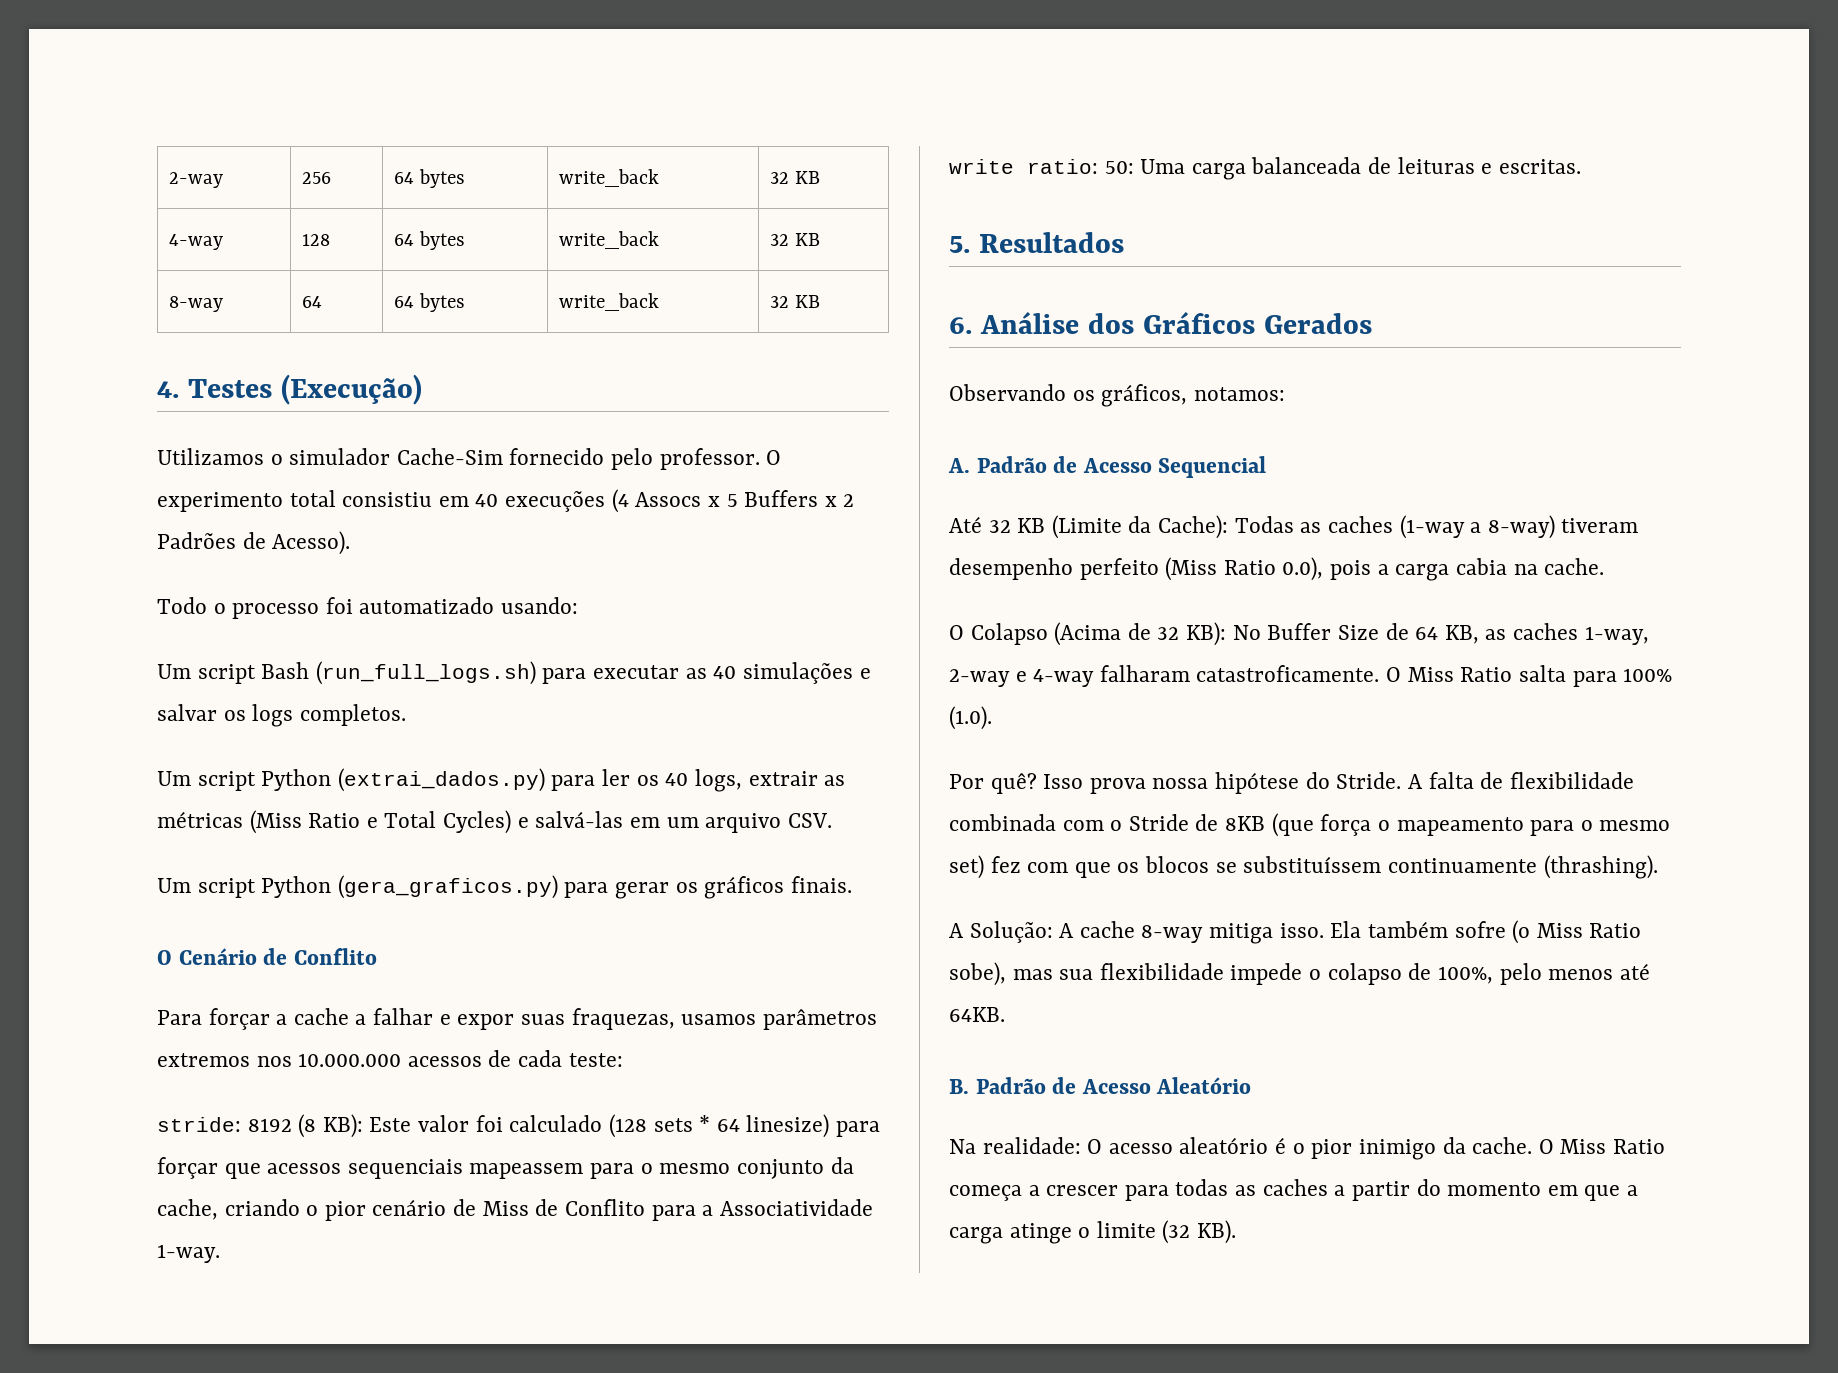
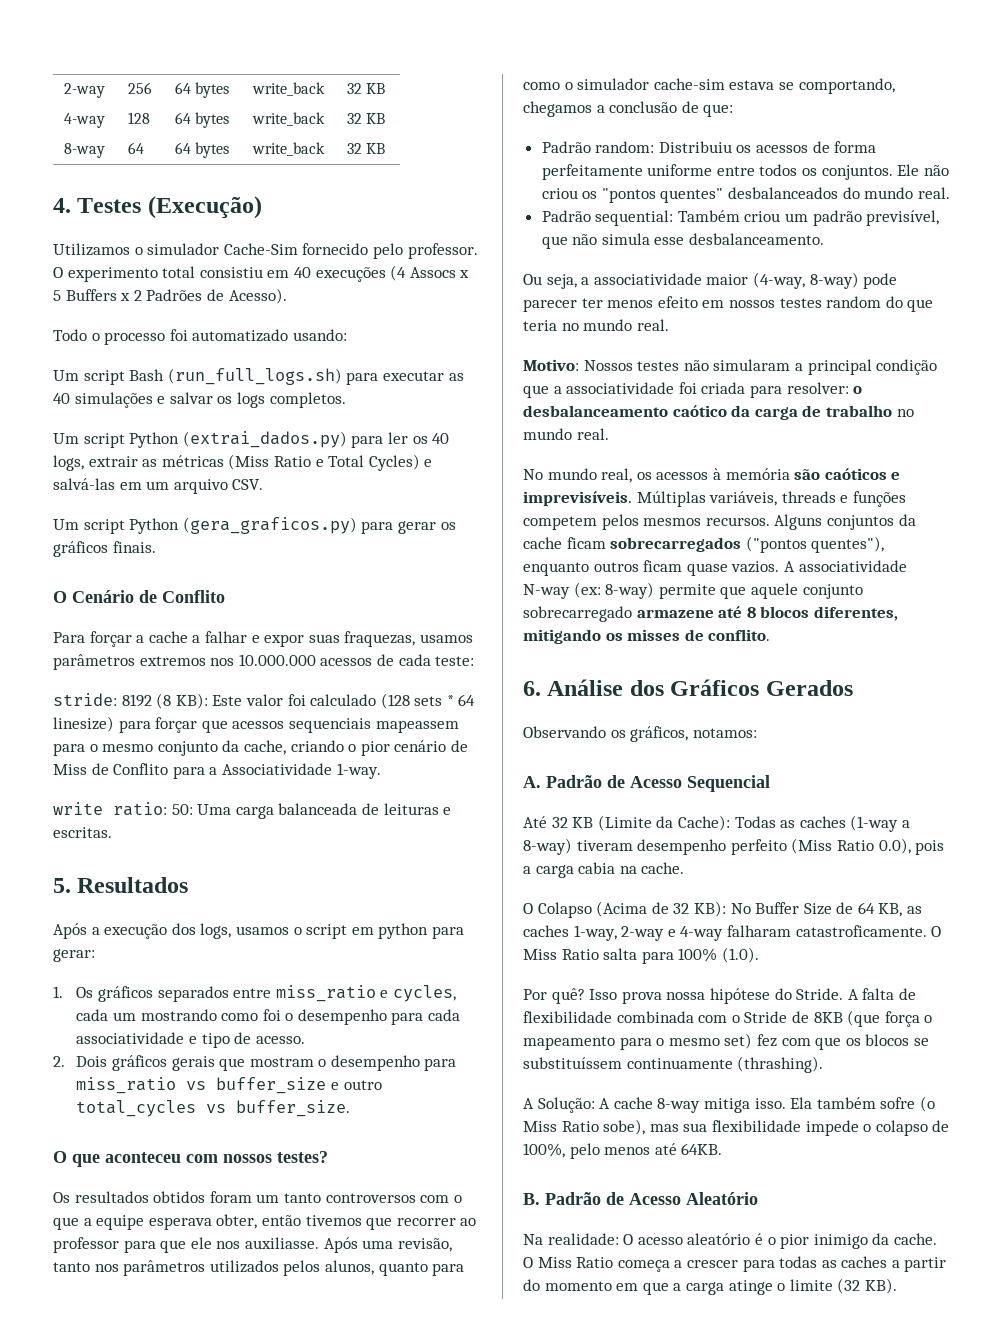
(1124, 242) none -> [53,923,464,939] [53,949,95,962] [53,985,456,1002] [76,1009,461,1025] [76,1032,305,1048] [53,1055,457,1071] [76,1077,382,1094] [76,1100,351,1117] [53,1151,328,1167] [53,1191,462,1203] [53,1214,477,1230] [53,1237,452,1253] [53,1260,465,1276] [523,78,895,94] [523,101,734,117] [541,141,877,153] [541,164,949,180] [541,187,950,203] [541,210,940,226] [541,233,825,249] [523,272,898,289] [523,296,934,312] [523,319,669,331] [523,359,938,375] [523,382,863,398] [523,405,914,420] [523,428,609,440] [523,468,901,483] [523,491,906,507] [523,514,916,530] [523,536,885,553] [523,560,907,576] [523,582,863,599] [523,606,898,622] [523,629,771,644] // Após a execução dos logs, usamos o script em python para gerar: // 1. Os gráficos separados entre miss_ratio e cycles, cada um mostrando como foi o desempenho para cada associatividade e tipo de acesso. // 2. Dois gráficos gerais que mostram o desempenho para miss_ratio vs buffer_size e outro total_cycles vs buffer_size. // O que aconteceu com nossos testes? // Os resultados obtidos foram um tanto controversos com o que a equipe esperava obter, então tivemos que recorrer ao professor para que ele nos auxiliasse. Após uma revisão, tanto nos parâmetros utilizados pelos alunos, quanto para como o simulador cache-sim estava se comportando, chegamos a conclusão de que: // Padrão random: Distribuiu os acessos de forma perfeitamente uniforme entre todos os conjuntos. Ele não criou os "pontos quentes" desbalanceados do mundo real. // Padrão sequential: Também criou um padrão previsível, que não simula esse desbalanceamento. // Ou seja, a associatividade maior (4-way, 8-way) pode parecer ter menos efeito em nossos testes random do que teria no mundo real. // Motivo: Nossos testes não simularam a principal condição que a associatividade foi criada para resolver: o desbalanceamento caótico da carga de trabalho no mundo real. // No mundo real, os acessos à memória são caóticos e imprevisíveis. Múltiplas variáveis, threads e funções competem pelos mesmos recursos. Alguns conjuntos da cache ficam sobrecarregados ("pontos quentes"), enquanto outros ficam quase vazios. A associatividade N-way (ex: 8-way) permite que aquele conjunto sobrecarregado armazene até 8 blocos diferentes, mitigando os misses de conflito.

